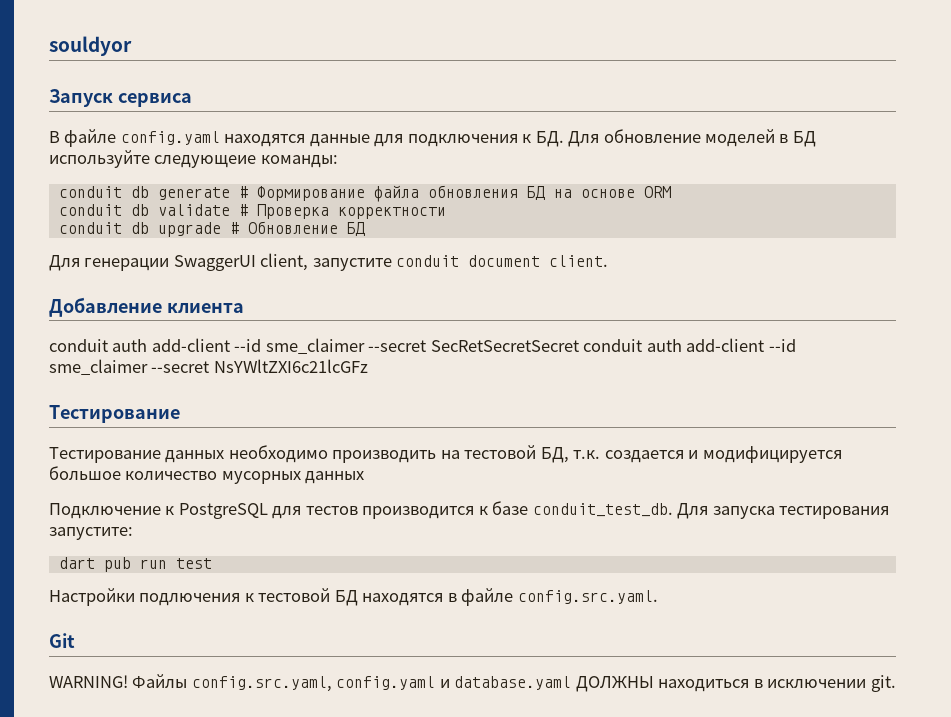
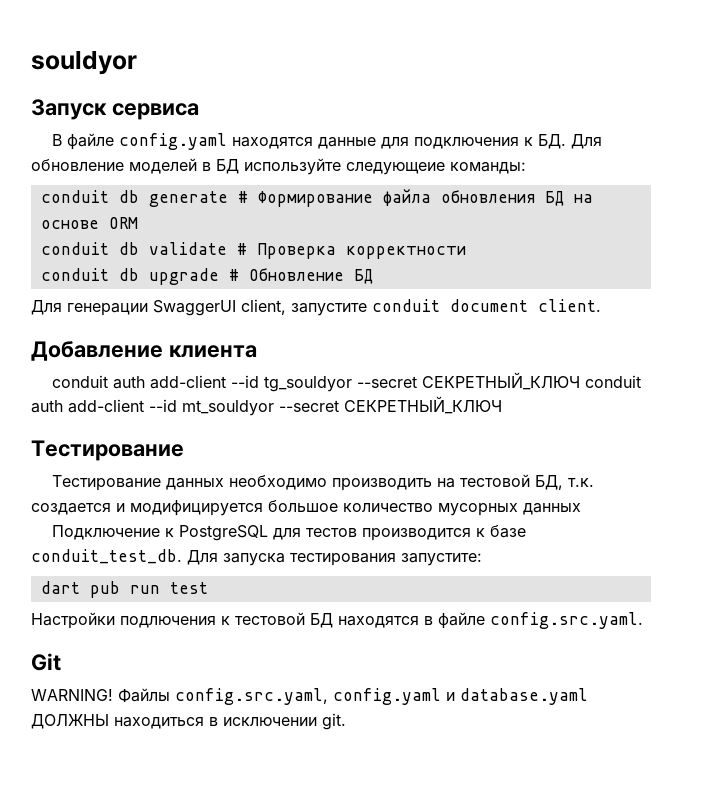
[265,338,796,354] [49,359,368,375] sme_claimer --secret SecRetSecretSecret conduit auth add-client --id sme_claimer --secret NsYWltZXI6c21lcGFz -> [264,372,642,392] [31,396,502,416] tg_souldyor --secret СЕКРЕТНЫЙ_КЛЮЧ conduit auth add-client --id mt_souldyor --secret СЕКРЕТНЫЙ_КЛЮЧ

